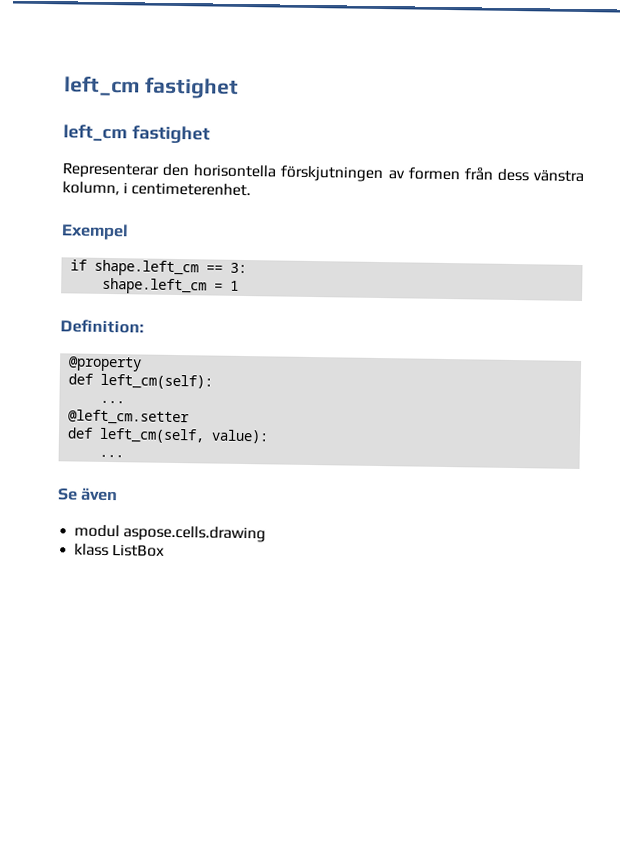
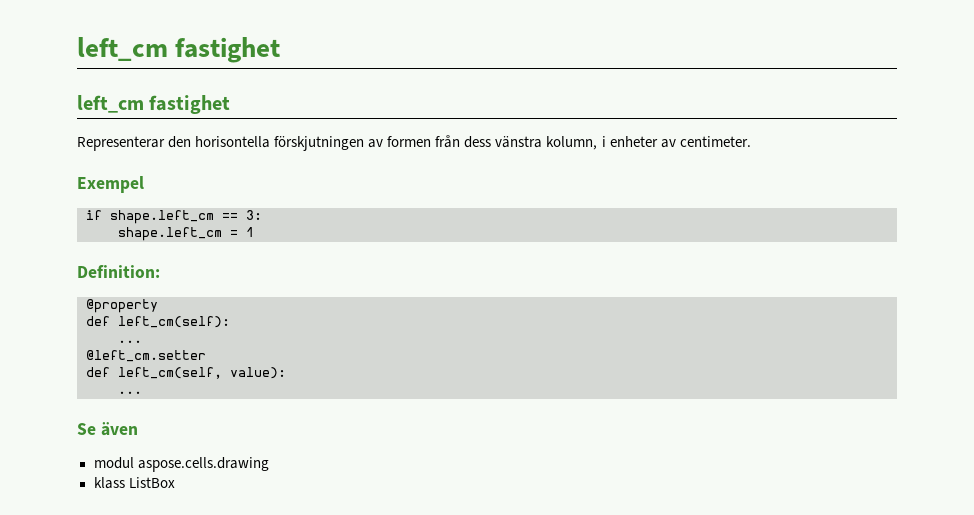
[131,182,252,197] centimeterenhet. -> [609,136,751,148] enheter av centimeter.

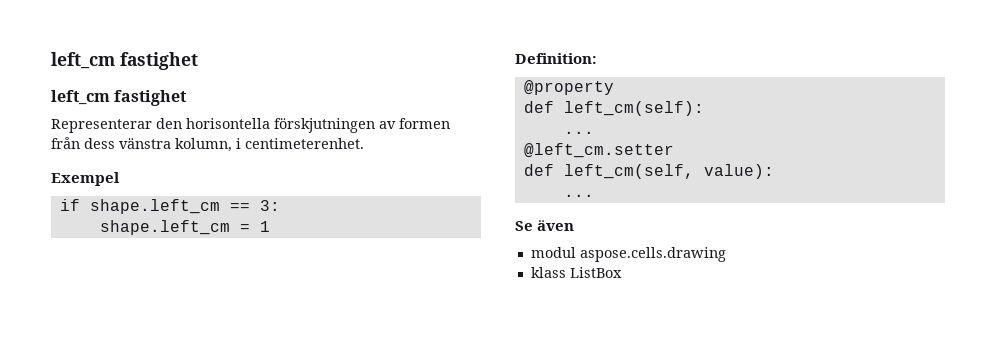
[609,136,751,148] enheter av centimeter. -> [245,138,364,149] centimeterenhet.

